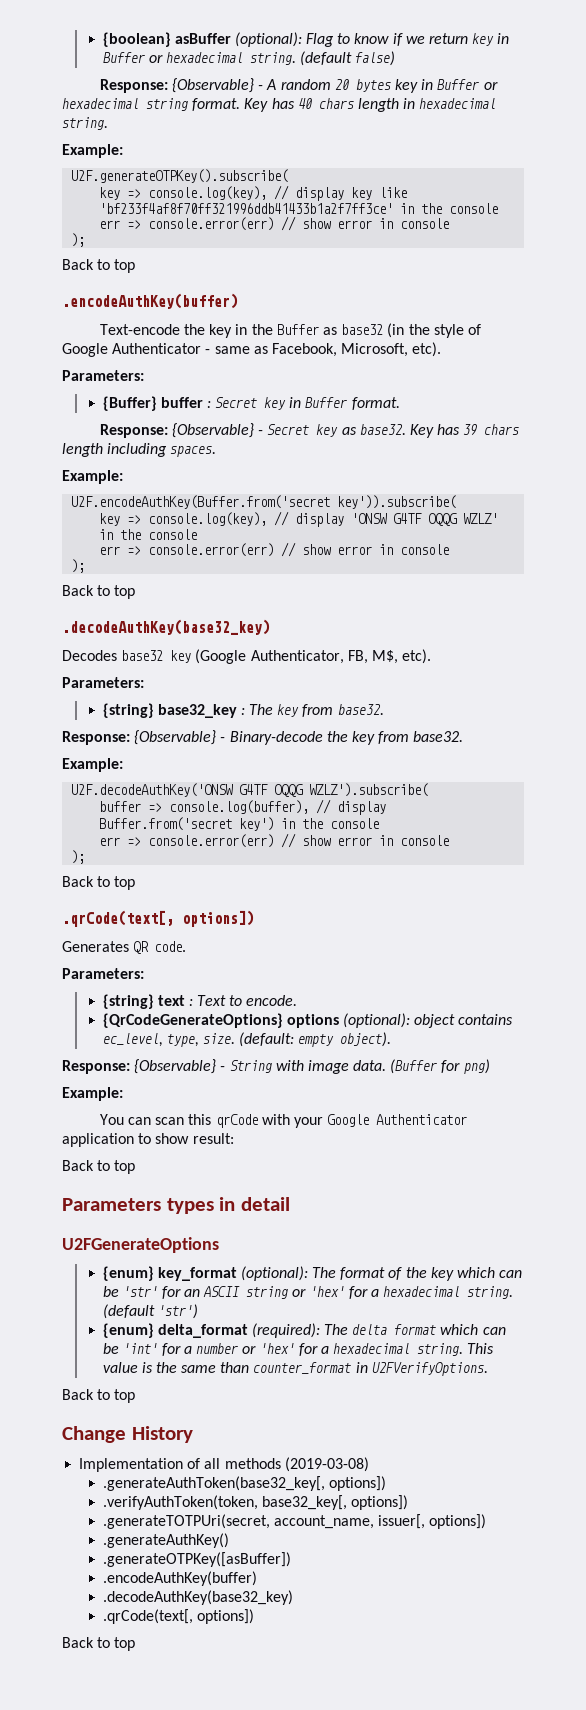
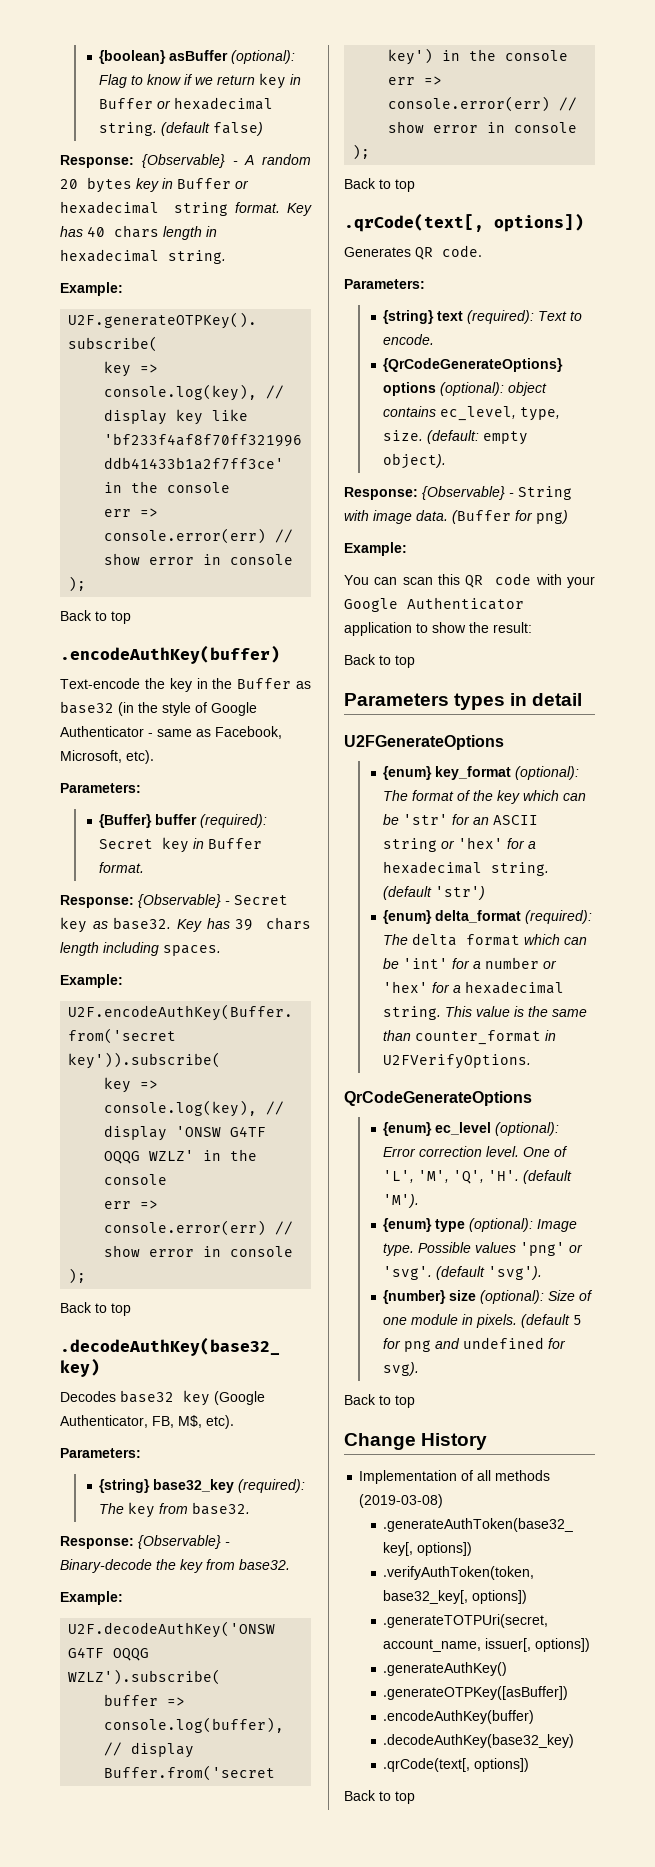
[206,401,211,408] : -> [200,814,268,828] (required):
[240,708,245,715] : -> [238,1479,306,1493] (required):
[188,999,193,1006] : -> [467,310,535,324] (required):
[215,1114,258,1128] qrCode -> [465,573,532,588] QR code
(190, 1138) none -> [469,622,489,633] the
(488, 1369) none -> [344,1091,532,1106] [383,1122,560,1136] [383,1146,569,1157] [383,1170,573,1184] [383,1194,420,1208] [383,1218,578,1232] [383,1242,584,1256] [383,1266,543,1280] [383,1290,594,1304] [383,1314,583,1328] [383,1337,567,1352] [383,1362,420,1376] // QrCodeGenerateOptions // {enum} ec_level (optional): Error correction level. One of 'L', 'M', 'Q', 'H'. (default 'M'). // {enum} type (optional): Image type. Possible values 'png' or 'svg'. (default 'svg'). // {number} size (optional): Size of one module in pixels. (default 5 for png and undefined for svg).

